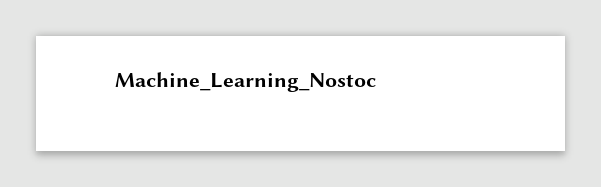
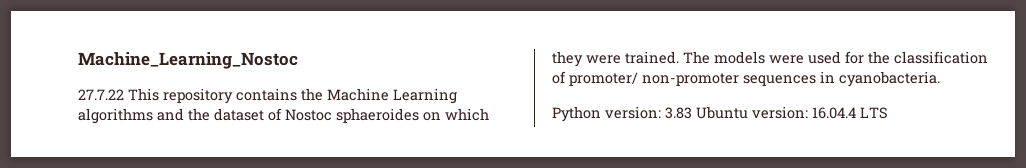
(376, 82) none -> [78,88,457,104] [78,108,489,124] [552,51,988,67] [552,71,940,87] [552,106,888,122] // 27.7.22 This repository contains the Machine Learning algorithms and the dataset of Nostoc sphaeroides on which they were trained. The models were used for the classification of promoter/ non-promoter sequences in cyanobacteria. // Python version: 3.83 Ubuntu version: 16.04.4 LTS

